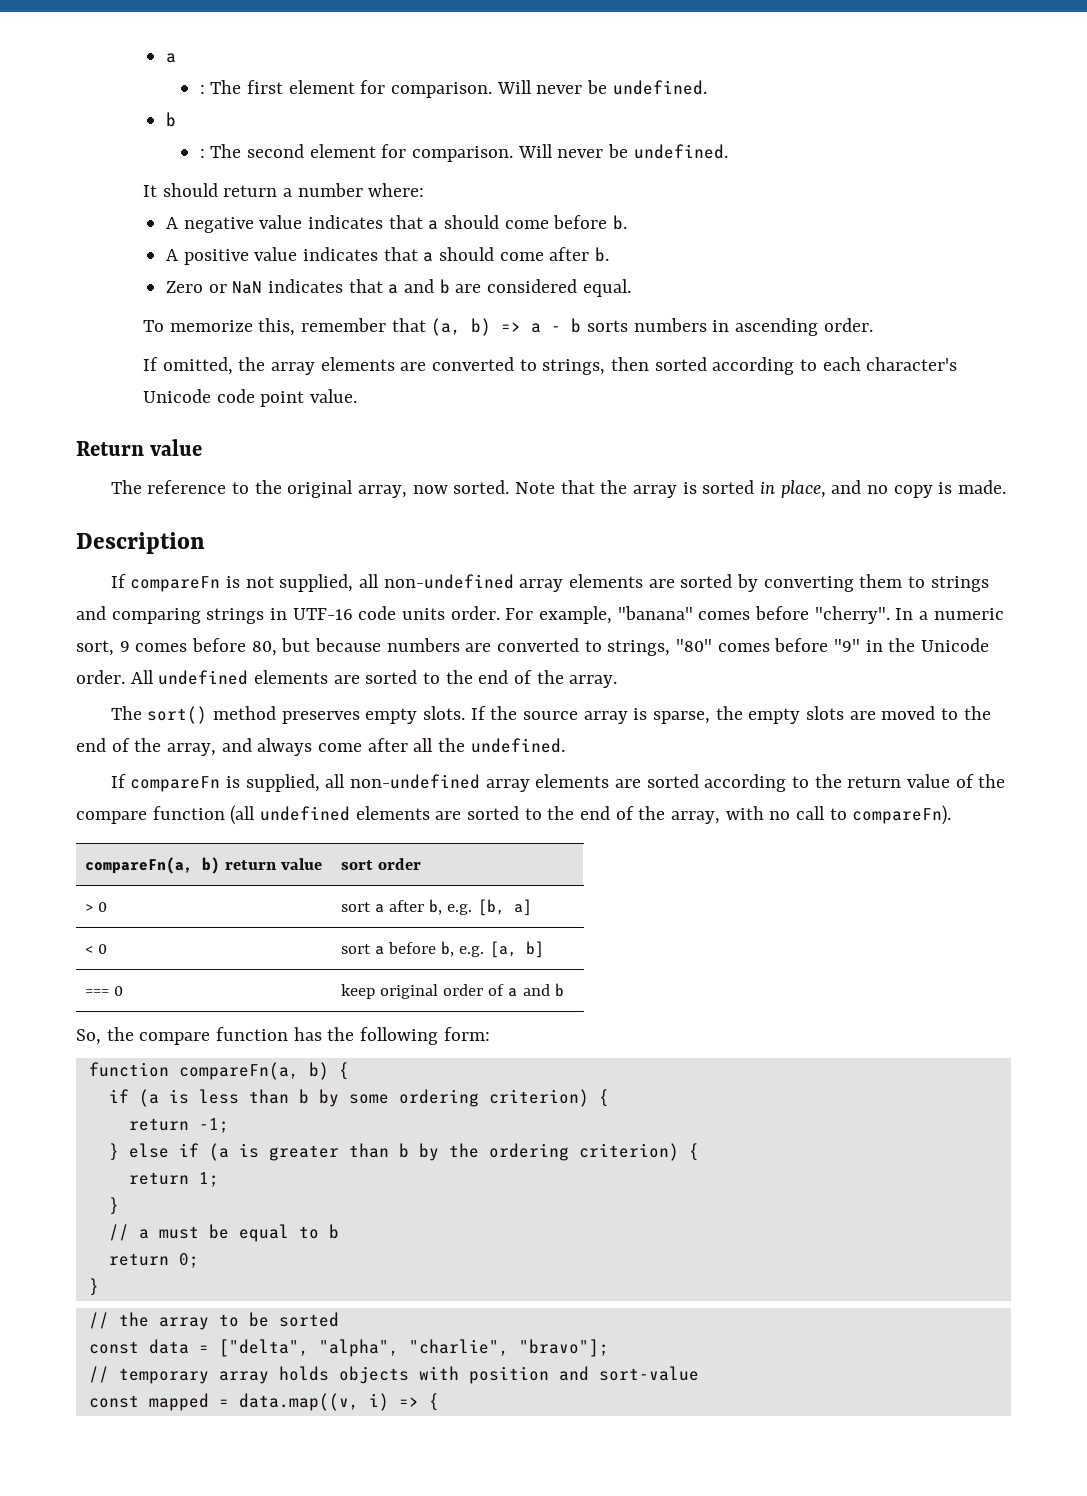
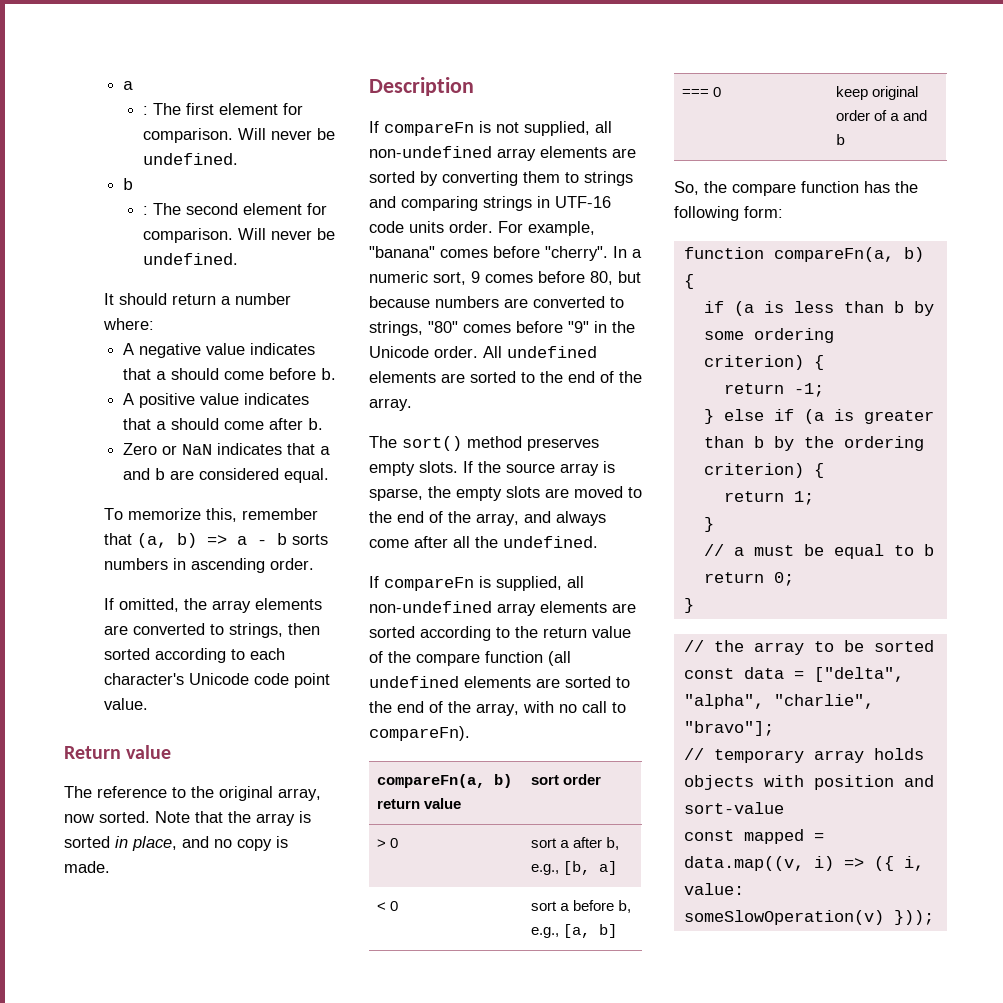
[447,904,473,915] e.g. -> [531,864,560,875] e.g.,
[459,946,485,957] e.g. -> [531,927,560,938] e.g.,
[428,1393,439,1411] { -> [873,856,924,871] [683,883,744,895] [683,910,934,925] ({ i, value: someSlowOperation(v) }));

